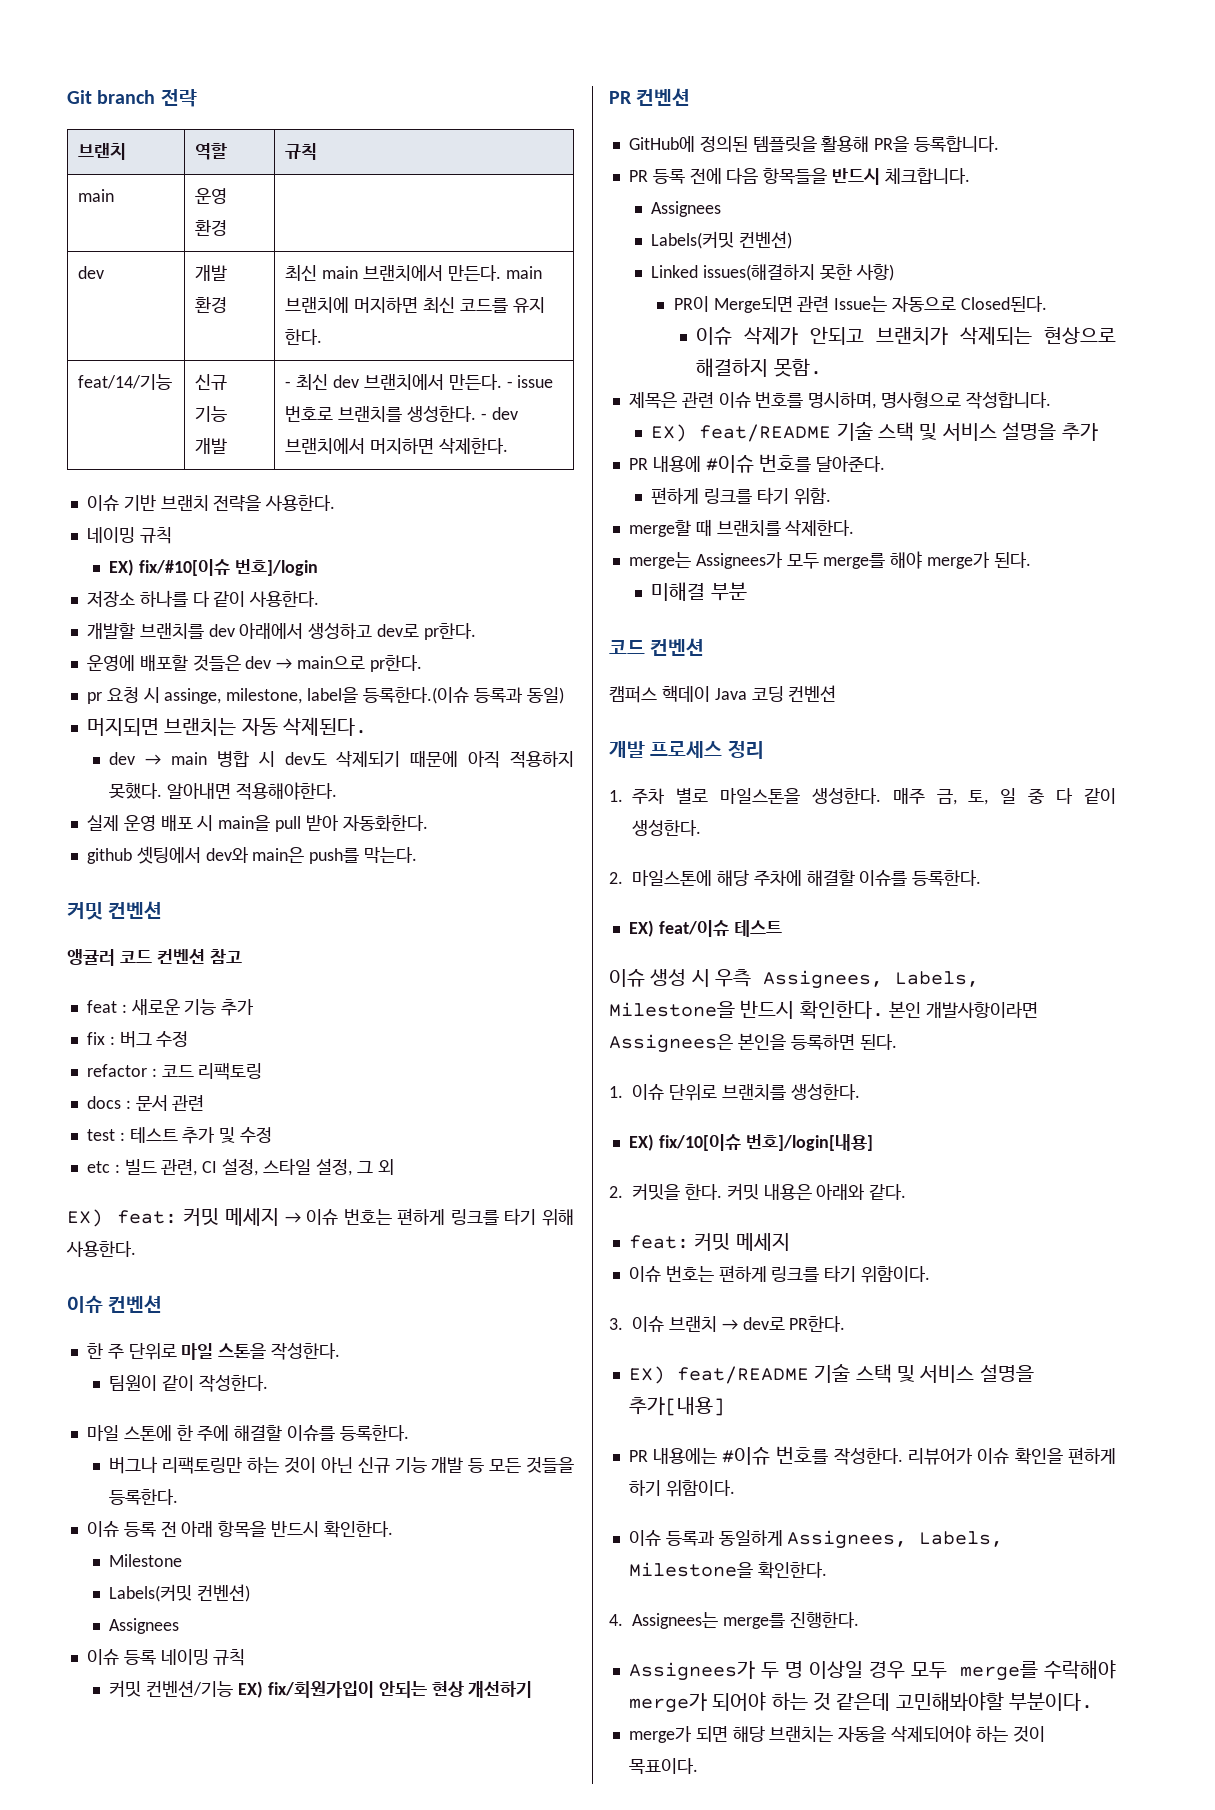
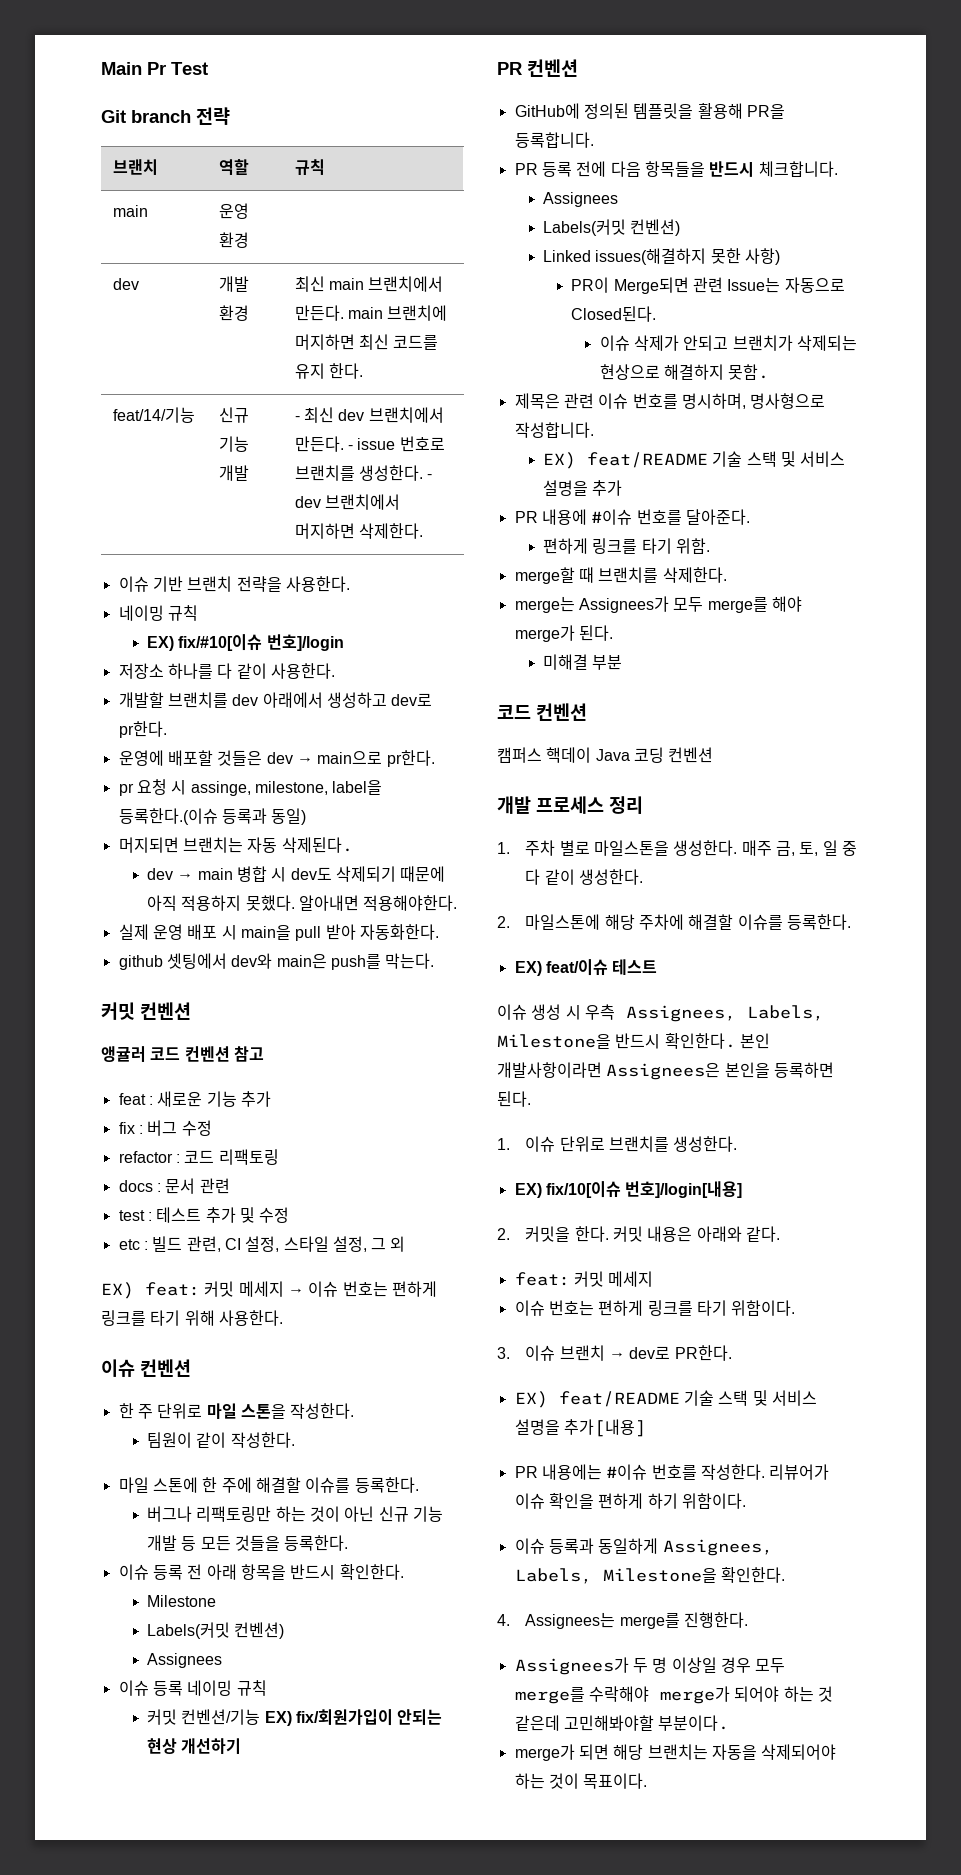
(67, 97) none -> [101,62,208,75] Main Pr Test //

